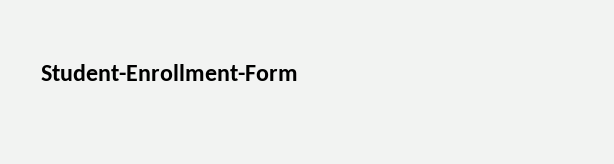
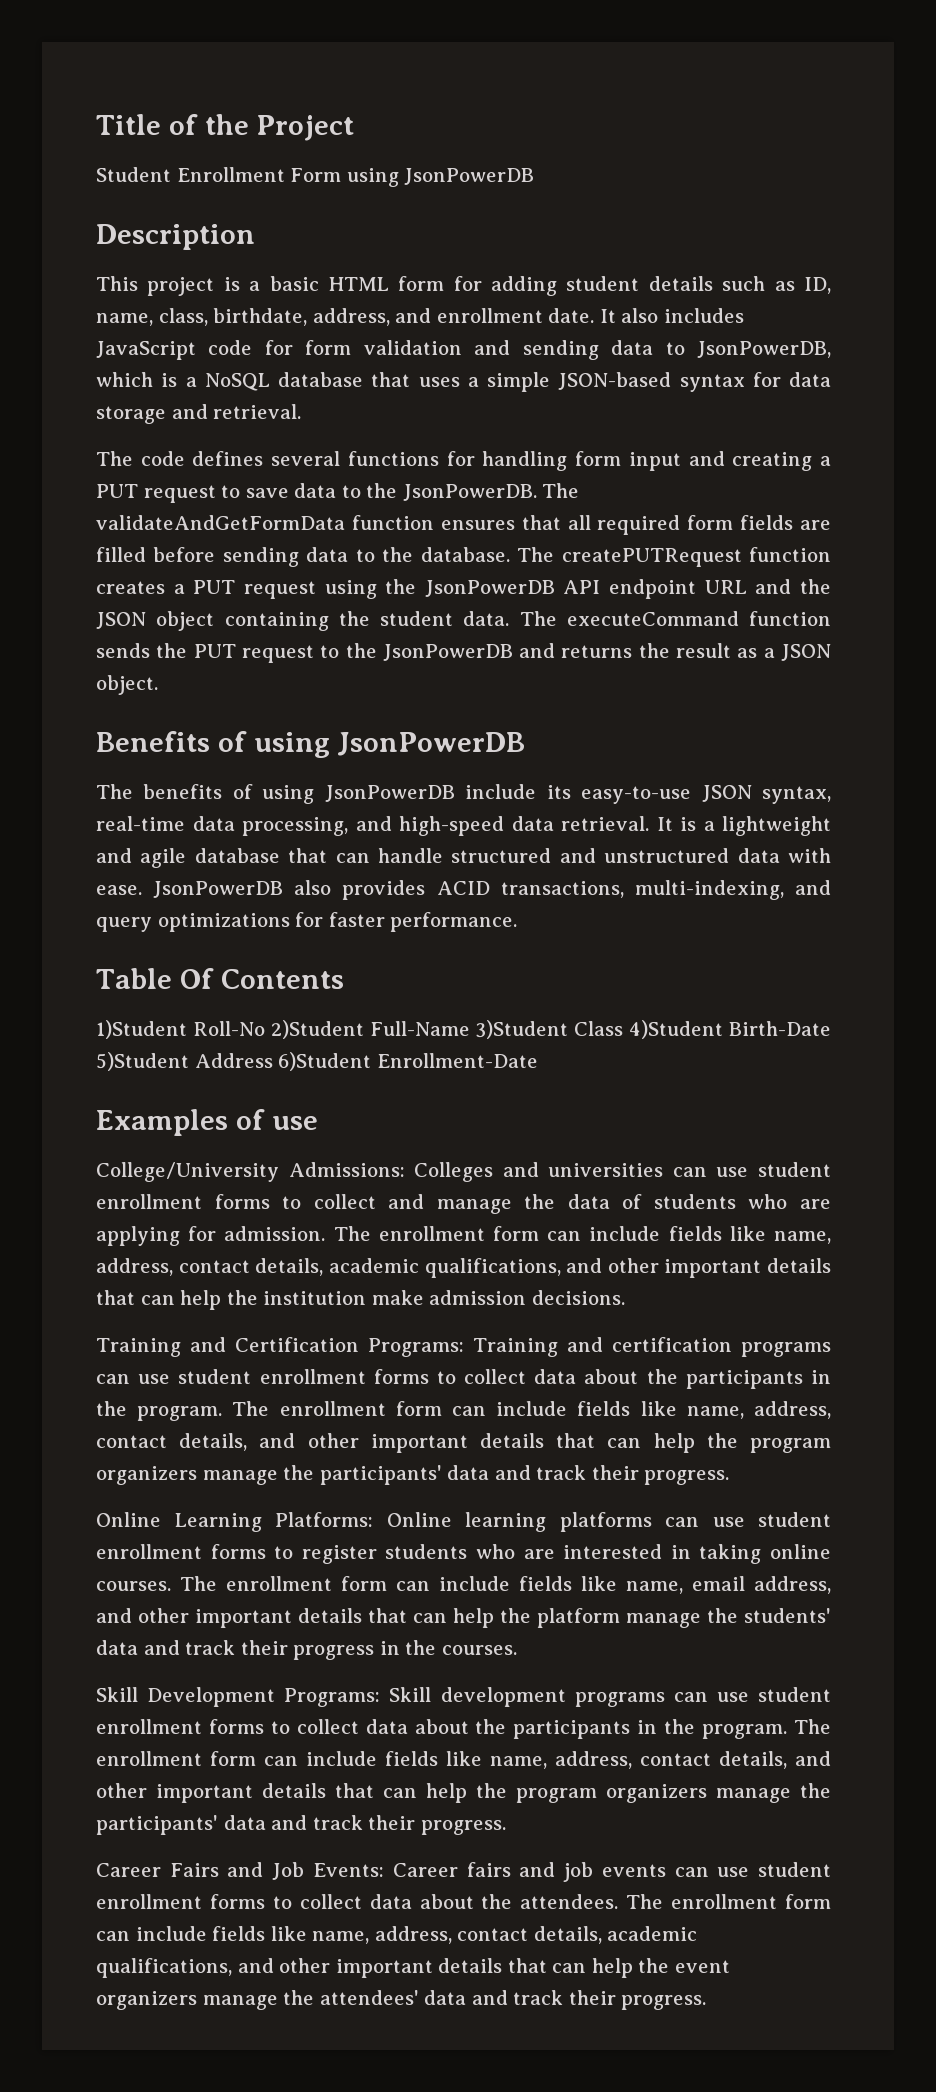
[41,64,298,81] Student-Enrollment-Form -> [96,114,355,141] [96,167,535,187] [96,224,255,250] [96,276,831,296] [96,308,744,326] [96,340,832,360] [96,372,831,392] [96,404,302,424] [96,451,832,471] [96,483,580,503] [96,515,831,535] [96,547,832,567] [96,579,831,599] [96,611,831,631] [96,643,831,663] [96,675,158,695] [96,731,526,758] [96,784,832,804] [96,816,831,836] [96,848,832,868] [96,880,831,900] [96,912,518,932] [96,968,344,989] [96,1020,831,1039] [96,1052,538,1071] [96,1109,318,1136] [96,1162,831,1182] [96,1194,831,1214] [96,1226,832,1246] [96,1258,831,1278] [96,1290,625,1310] [96,1337,831,1357] [96,1369,831,1389] [96,1401,832,1421] [96,1433,832,1453] [96,1465,730,1485] [96,1512,831,1532] [96,1544,832,1564] [96,1576,831,1594] [96,1608,831,1628] [96,1640,517,1660] [96,1687,831,1707] [96,1719,831,1739] [96,1751,831,1769] [96,1783,831,1803] [96,1815,506,1835] [96,1862,832,1882] [96,1894,831,1909] [96,1926,698,1944] [96,1958,730,1978] [96,1990,707,2010] Title of the Project // Student Enrollment Form using JsonPowerDB // Description // This project is a basic HTML form for adding student details such as ID, name, class, birthdate, address, and enrollment date. It also includes JavaScript code for form validation and sending data to JsonPowerDB, which is a NoSQL database that uses a simple JSON-based syntax for data storage and retrieval. // The code defines several functions for handling form input and creating a PUT request to save data to the JsonPowerDB. The validateAndGetFormData function ensures that all required form fields are filled before sending data to the database. The createPUTRequest function creates a PUT request using the JsonPowerDB API endpoint URL and the JSON object containing the student data. The executeCommand function sends the PUT request to the JsonPowerDB and returns the result as a JSON object. // Benefits of using JsonPowerDB // The benefits of using JsonPowerDB include its easy-to-use JSON syntax, real-time data processing, and high-speed data retrieval. It is a lightweight and agile database that can handle structured and unstructured data with ease. JsonPowerDB also provides ACID transactions, multi-indexing, and query optimizations for faster performance. // Table Of Contents // 1)Student Roll-No 2)Student Full-Name 3)Student Class 4)Student Birth-Date 5)Student Address 6)Student Enrollment-Date // Examples of use // College/University Admissions: Colleges and universities can use student enrollment forms to collect and manage the data of students who are applying for admission. The enrollment form can include fields like name, address, contact details, academic qualifications, and other important details that can help the institution make admission decisions. // Training and Certification Programs: Training and certification programs can use student enrollment forms to collect data about the participants in the program. The enrollment form can include fields like name, address, contact details, and other important details that can help the program organizers manage the participants' data and track their progress. // Online Learning Platforms: Online learning platforms can use student enrollment forms to register students who are interested in taking online courses. The enrollment form can include fields like name, email address, and other important details that can help the platform manage the students' data and track their progress in the courses. // Skill Development Programs: Skill development programs can use student enrollment forms to collect data about the participants in the program. The enrollment form can include fields like name, address, contact details, and other important details that can help the program organizers manage the participants' data and track their progress. // Career Fairs and Job Events: Career fairs and job events can use student enrollment forms to collect data about the attendees. The enrollment form can include fields like name, address, contact details, academic qualifications, and other important details that can help the event organizers manage the attendees' data and track their progress.

